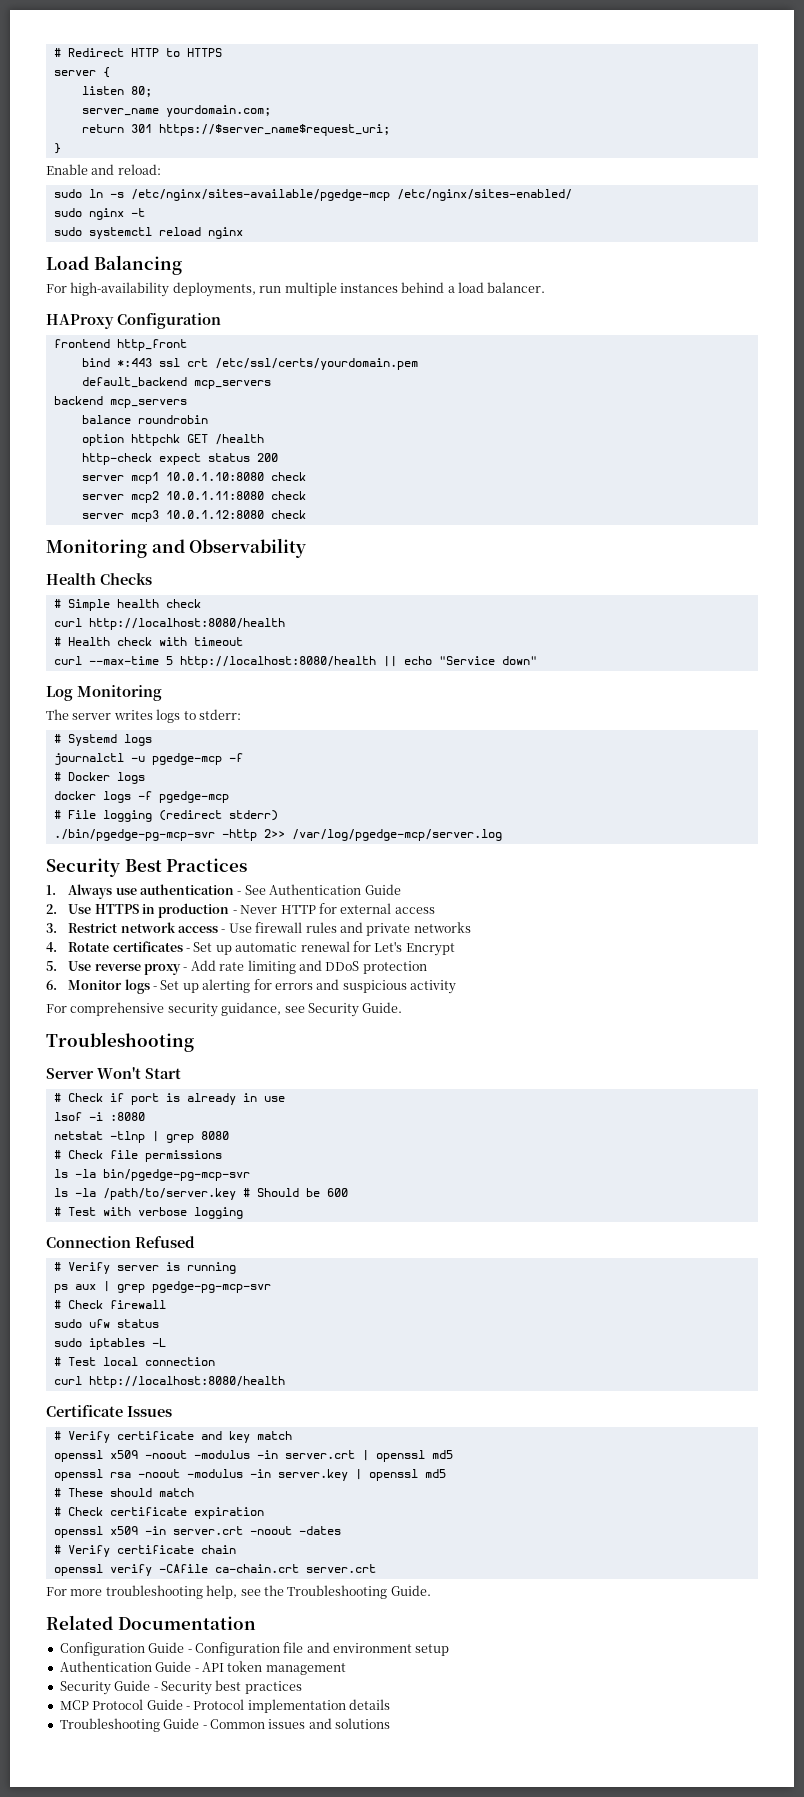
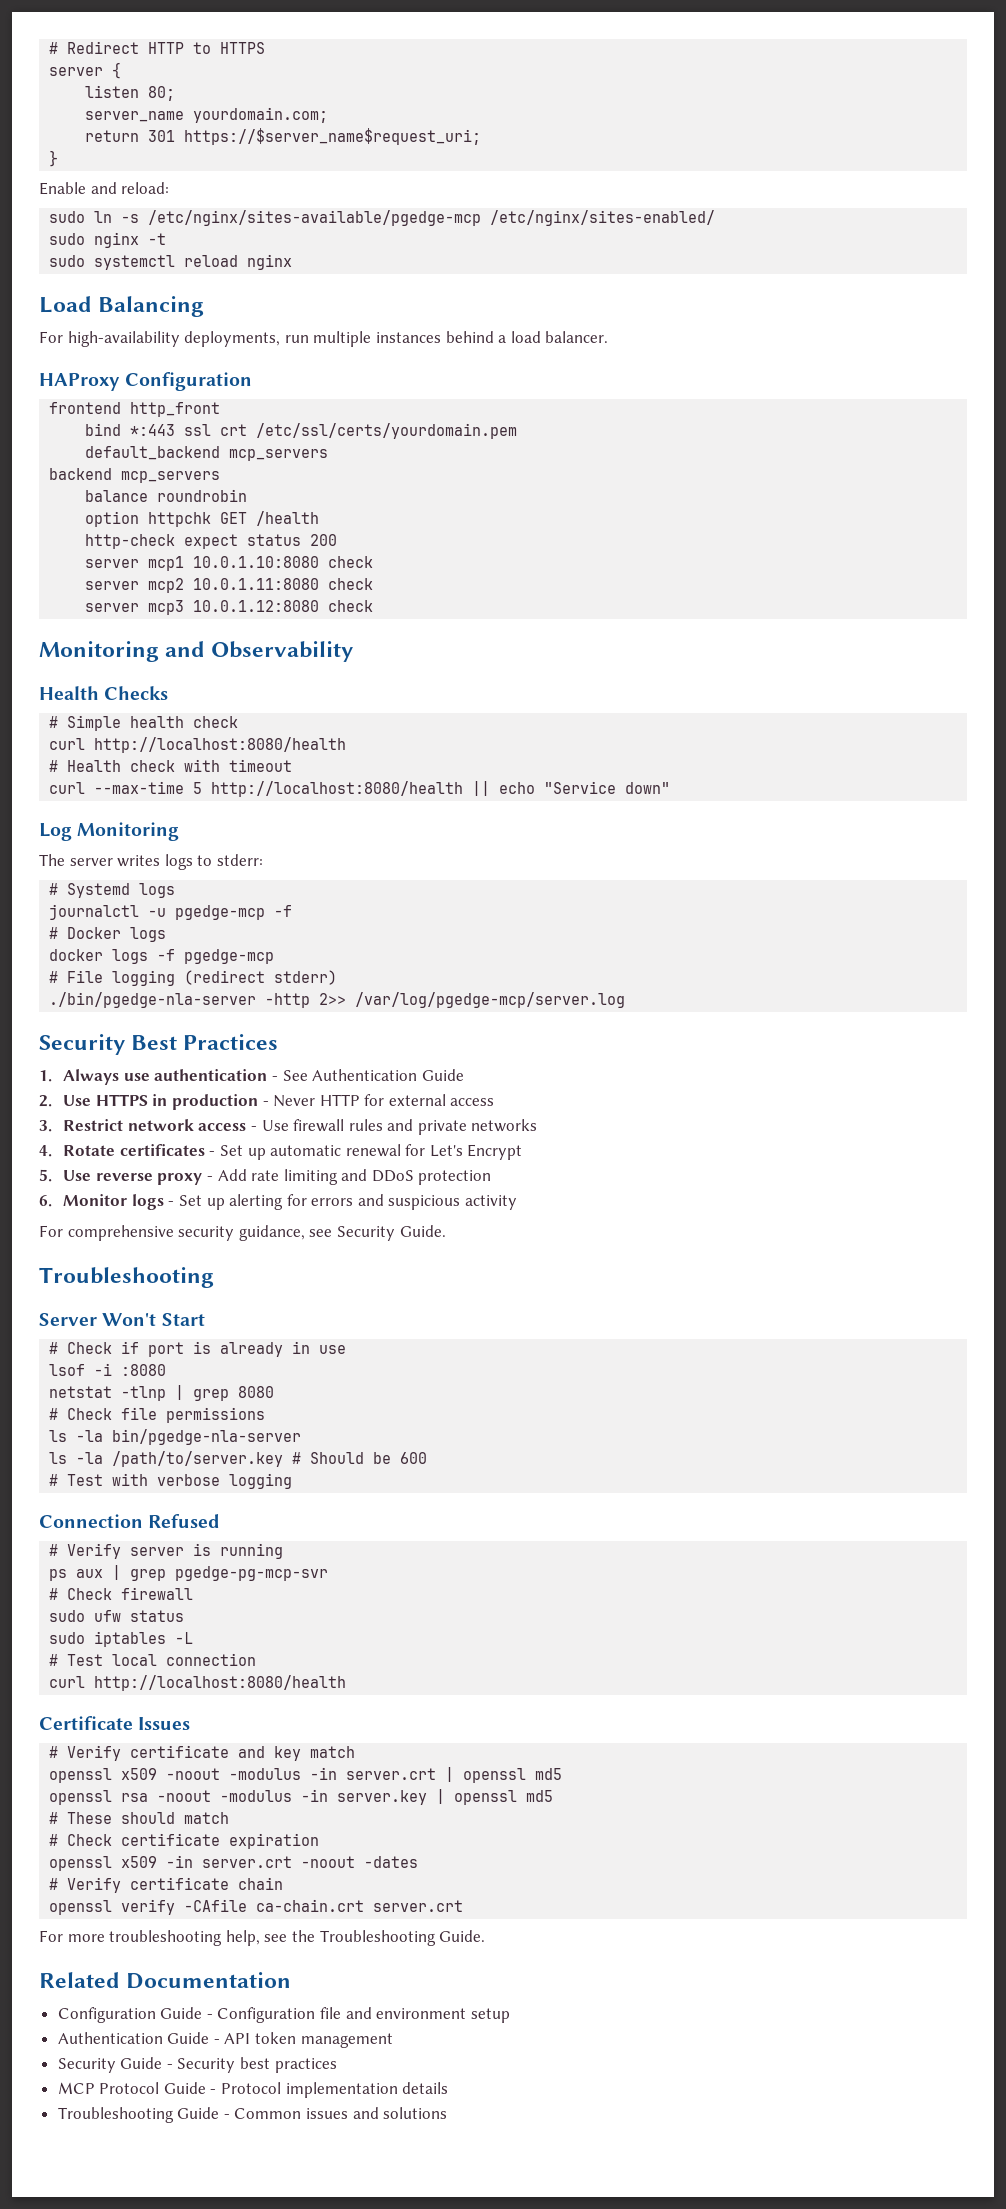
[53,829,215,841] ./bin/pgedge-pg-mcp-svr -> [49,992,257,1008] ./bin/pgedge-nla-server
[102,1169,250,1181] bin/pgedge-pg-mcp-svr -> [112,1429,302,1445] bin/pgedge-nla-server

